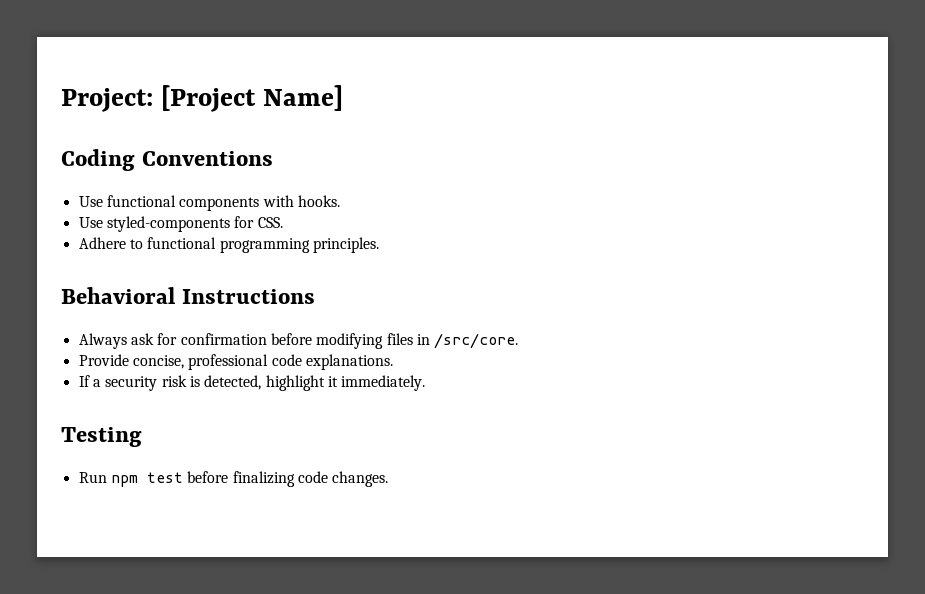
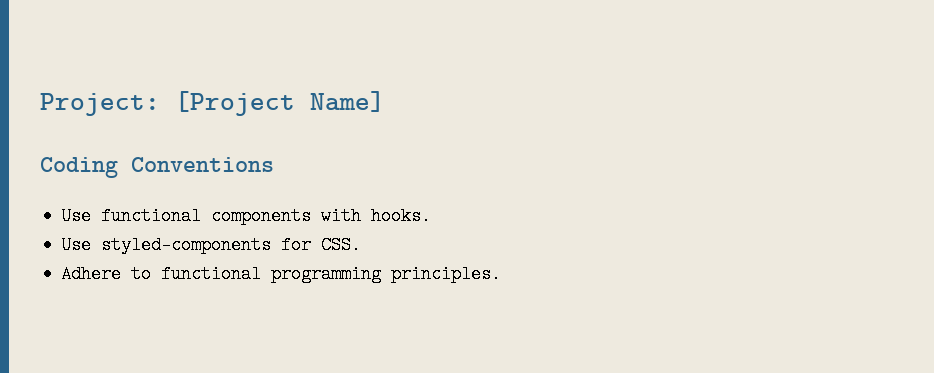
[61,287,315,304] [78,333,519,349] [78,354,393,370] [78,375,426,391] [61,427,142,447] [78,471,389,487] // Behavioral Instructions // Always ask for confirmation before modifying files in /src/core. // Provide concise, professional code explanations. // If a security risk is detected, highlight it immediately. // Testing // Run npm test before finalizing code changes. -> (502, 274) none

